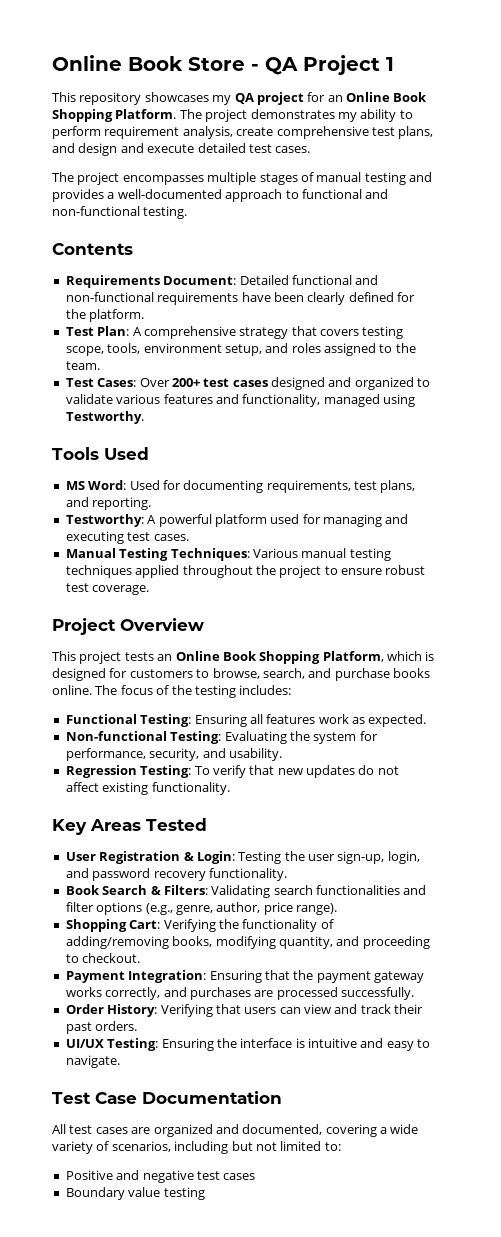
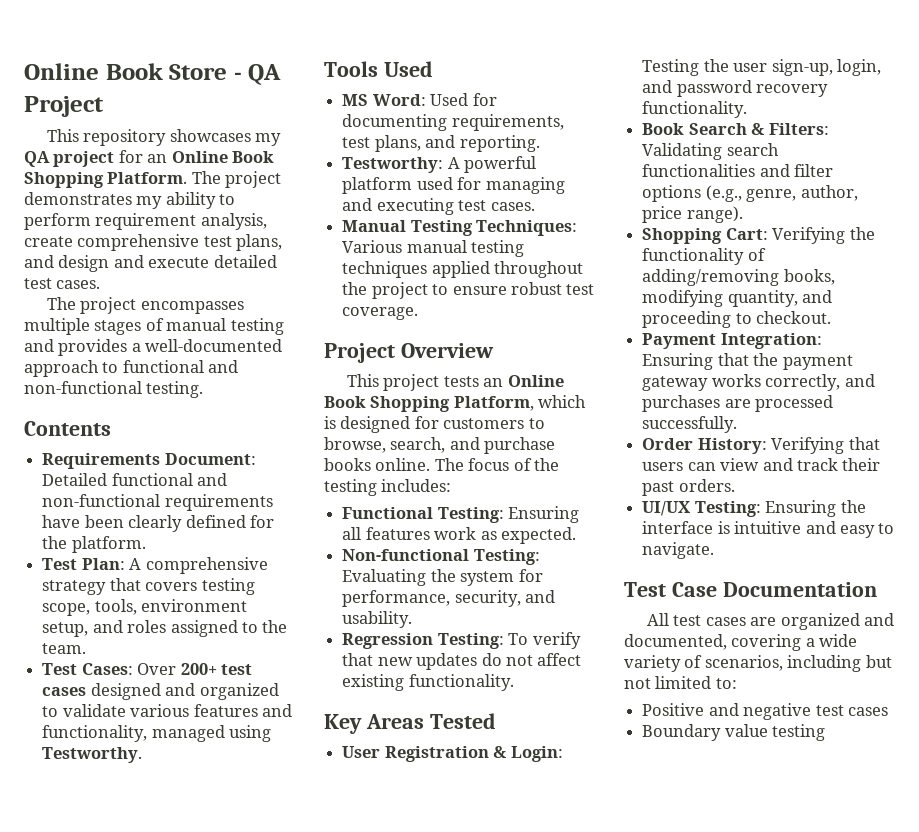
[386,57,394,71] 1 -> (104, 106) none

